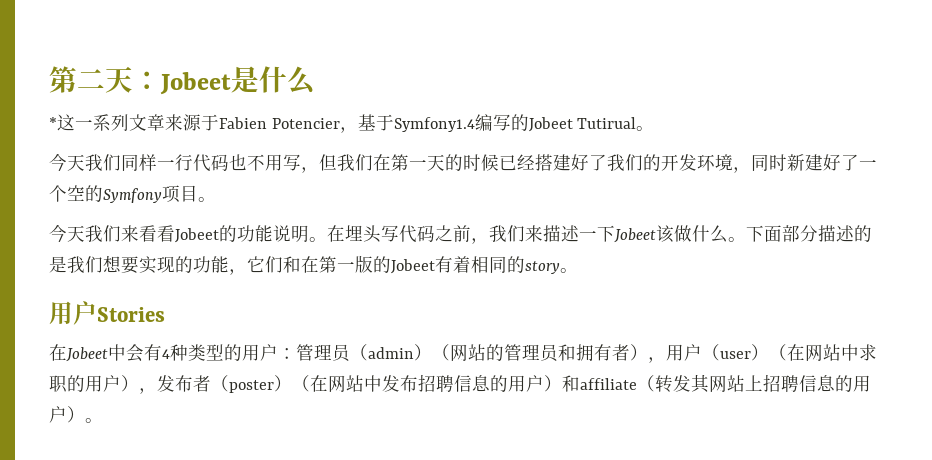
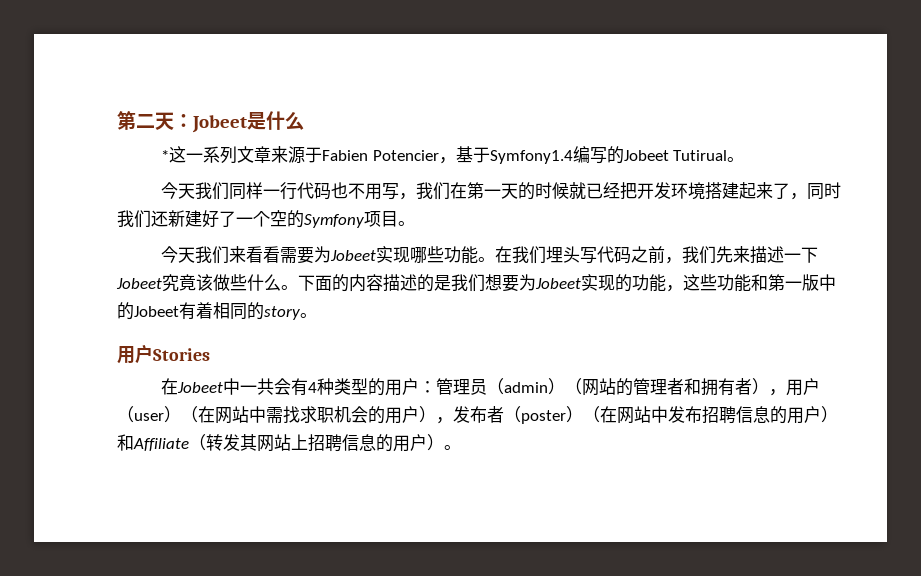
[319,154,337,171] 但 -> (416, 196) none
[499,154,787,173] 已经搭建好了我们的开发环境，同时 -> [568,182,841,200] [117,210,168,228] 就已经把开发环境搭建起来了，同时我们还
[175,225,345,243] Jobeet的功能说明。在 -> [279,246,546,264] 需要为Jobeet实现哪些功能。在我们
(525, 233) none -> [715,246,733,263] 先
[656,225,692,243] 该做 -> [162,274,247,292] 究竟该做些
[782,225,818,242] 部分 -> [332,274,383,292] 的内容
(139, 265) none -> [519,274,581,291] 为Jobeet
[247,255,373,273] 它们和在第一版 -> [683,274,836,292] 这些功能和第一版中
(126, 352) none -> [239,378,274,395] 一共
[540,344,559,362] 员 -> [666,378,684,395] 者
[859,344,877,361] [49,375,67,393] 求职 -> [266,406,368,423] 需找求职机会
[580,378,637,390] affiliate -> [133,438,189,451] Affiliate

